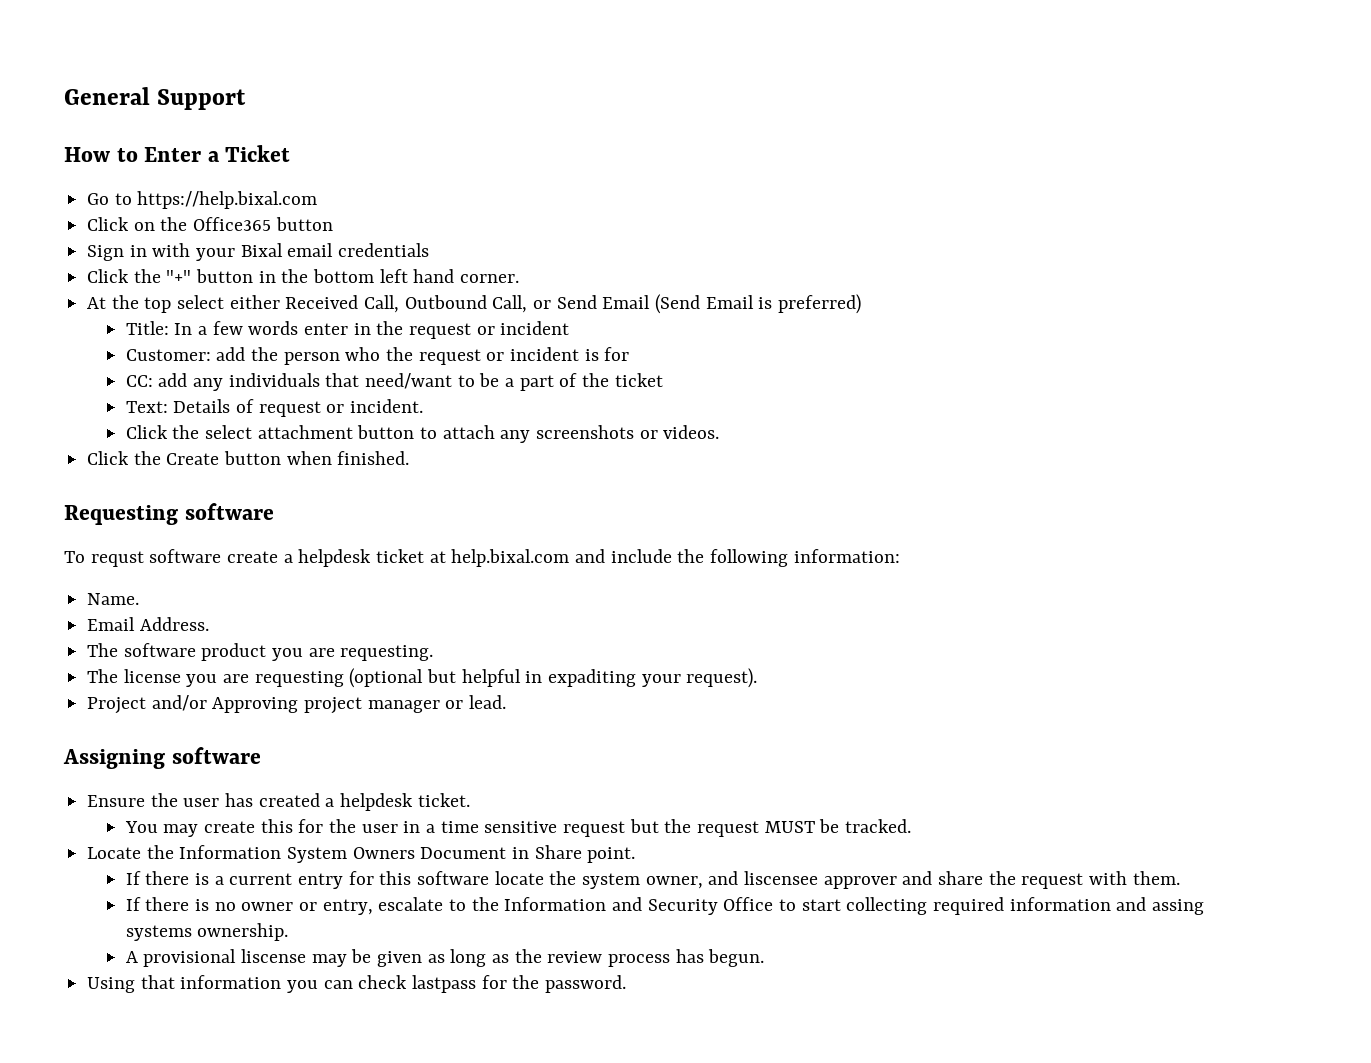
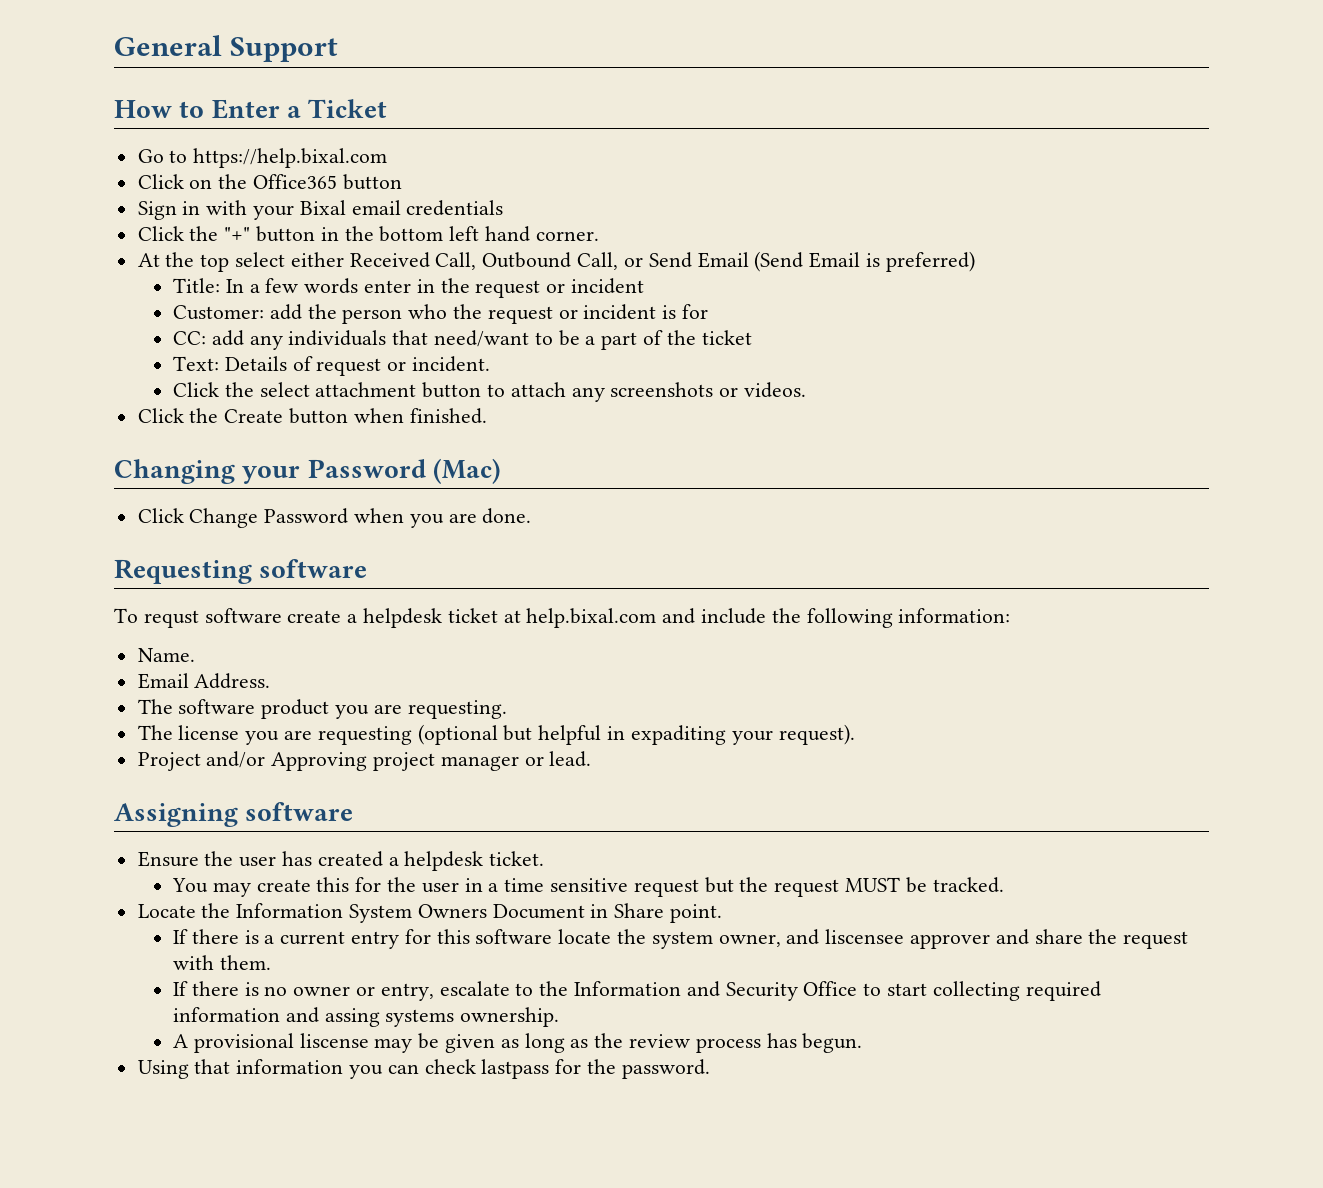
(410, 458) none -> [114,458,501,484] [137,508,532,528] // Changing your Password (Mac) // Click Change Password when you are done.

